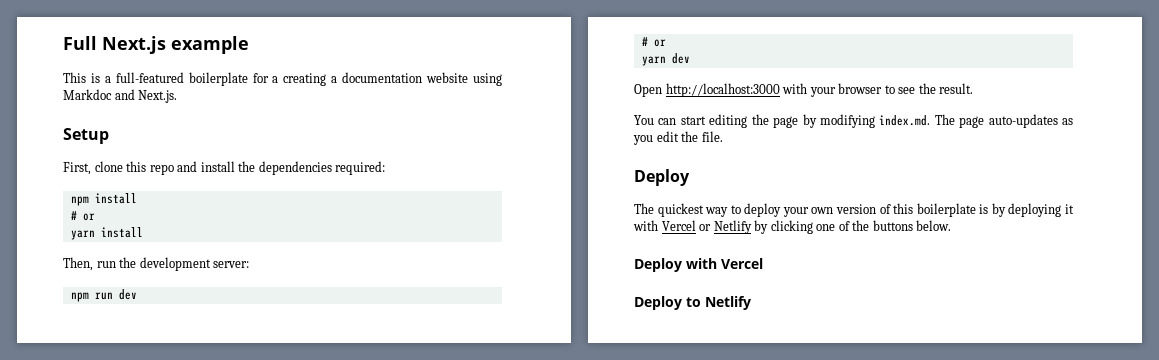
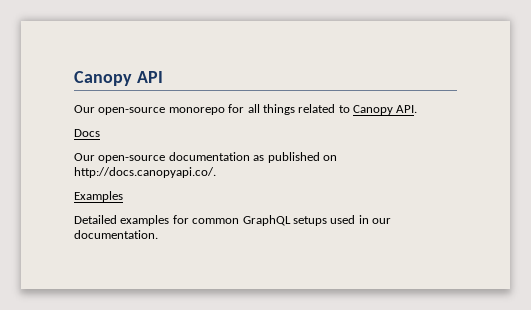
[63,36,249,54] [63,72,503,86] [63,89,178,103] [63,128,109,144] [63,161,386,175] [70,193,137,206] [70,211,95,221] [70,227,143,240] [63,257,250,271] [70,289,137,302] [641,37,666,47] [641,53,690,66] [634,83,974,97] [634,114,1073,128] [633,131,723,145] [634,169,690,186] [634,203,1074,217] [633,220,952,234] [634,258,763,272] [634,296,751,310] Full Next.js example // This is a full-featured boilerplate for a creating a documentation website using Markdoc and Next.js. // Setup // First, clone this repo and install the dependencies required: // npm install // # or // yarn install // Then, run the development server: // npm run dev // # or // yarn dev // Open http://localhost:3000 with your browser to see the result. // You can start editing the page by modifying index.md. The page auto-updates as you edit the file. // Deploy // The quickest way to deploy your own version of this boilerplate is by deploying it with Vercel or Netlify by clicking one of the buttons below. // Deploy with Vercel // Deploy to Netlify -> [74,71,163,86] [74,104,418,115] [74,129,100,137] [74,152,337,163] [74,167,216,178] [74,191,123,202] [74,215,391,226] [74,230,158,239] Canopy API // Our open-source monorepo for all things related to Canopy API. // Docs // Our open-source documentation as published on http://docs.canopyapi.co/. // Examples // Detailed examples for common GraphQL setups used in our documentation.

